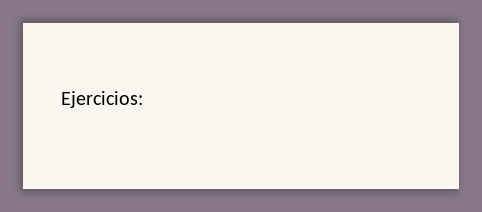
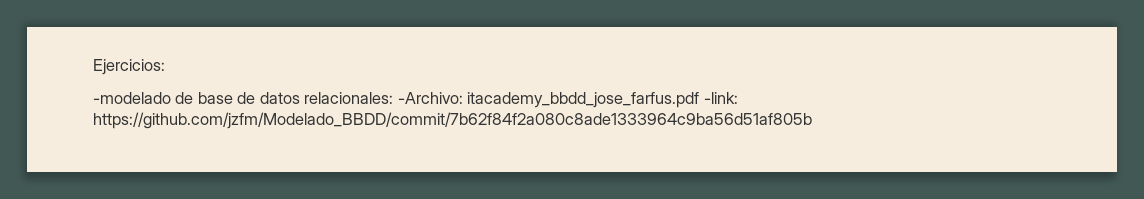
(143, 99) none -> [93,92,738,108] [93,112,812,129] // -modelado de base de datos relacionales: -Archivo: itacademy_bbdd_jose_farfus.pdf -link: https://github.com/jzfm/Modelado_BBDD/commit/7b62f84f2a080c8ade1333964c9ba56d51af805b

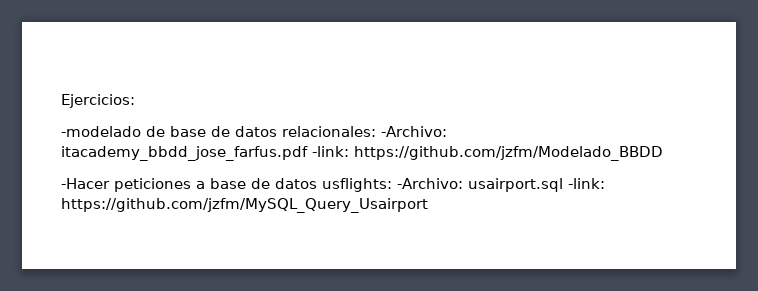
[93,112,812,129] https://github.com/jzfm/Modelado_BBDD/commit/7b62f84f2a080c8ade1333964c9ba56d51af805b -> [354,146,663,161] [61,178,605,192] [61,198,428,213] https://github.com/jzfm/Modelado_BBDD // -Hacer peticiones a base de datos usflights: -Archivo: usairport.sql -link: https://github.com/jzfm/MySQL_Query_Usairport

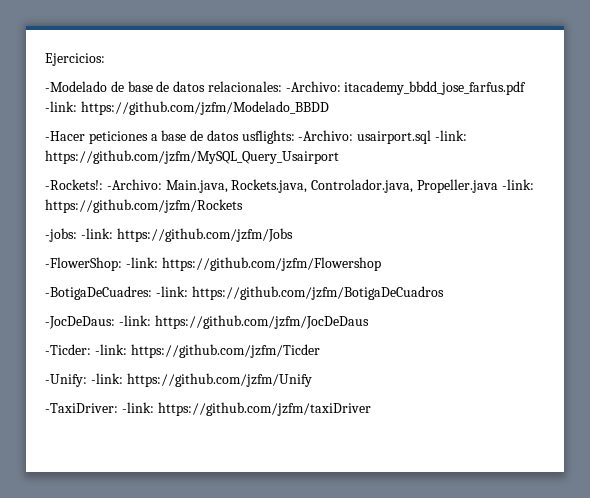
[61,126,141,137] -modelado -> [45,81,107,92] -Modelado
(428, 205) none -> [45,179,534,193] [45,199,243,213] [45,228,293,242] [45,257,381,271] [45,286,444,300] [45,315,369,329] [45,344,320,358] [45,373,312,387] [45,402,371,416] // -Rockets!: -Archivo: Main.java, Rockets.java, Controlador.java, Propeller.java -link: https://github.com/jzfm/Rockets // -jobs: -link: https://github.com/jzfm/Jobs // -FlowerShop: -link: https://github.com/jzfm/Flowershop // -BotigaDeCuadres: -link: https://github.com/jzfm/BotigaDeCuadros // -JocDeDaus: -link: https://github.com/jzfm/JocDeDaus // -Ticder: -link: https://github.com/jzfm/Ticder // -Unify: -link: https://github.com/jzfm/Unify // -TaxiDriver: -link: https://github.com/jzfm/taxiDriver

